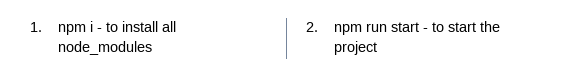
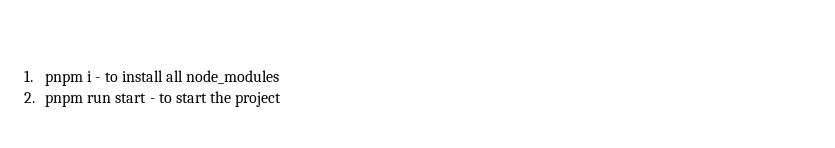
[58,24,87,35] npm -> [45,73,84,86] pnpm
[334,24,363,35] npm -> [45,94,84,107] pnpm

